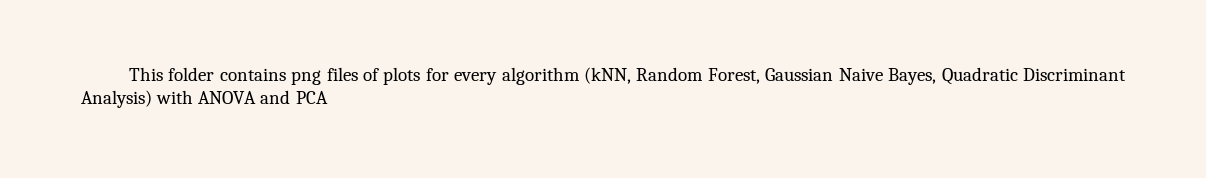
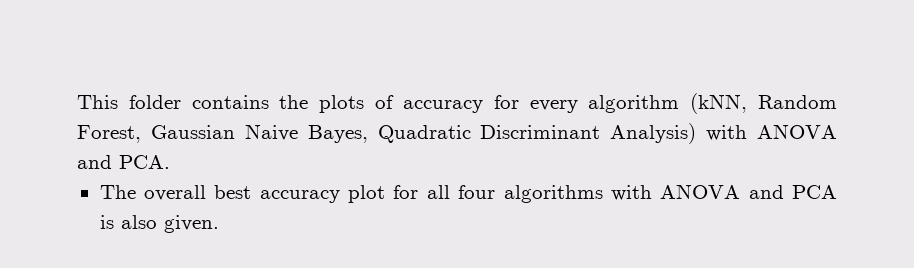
[291,67,421,85] png files of plots -> [279,95,483,113] the plots of accuracy
[295,91,328,104] PCA -> [119,155,170,169] [99,184,838,203] [99,215,219,233] PCA. // The overall best accuracy plot for all four algorithms with ANOVA and PCA is also given.

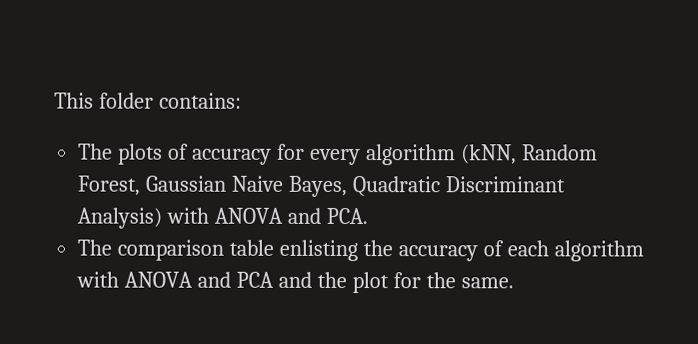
[191,95,309,109] contains the -> [158,92,242,109] [78,143,114,160] contains: // The
[143,184,838,203] [99,215,219,233] overall best accuracy plot for all four algorithms with ANOVA and PCA is also given. -> [117,239,644,262] [76,271,514,294] comparison table enlisting the accuracy of each algorithm with ANOVA and PCA and the plot for the same.

